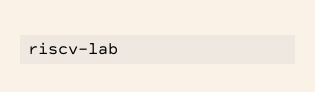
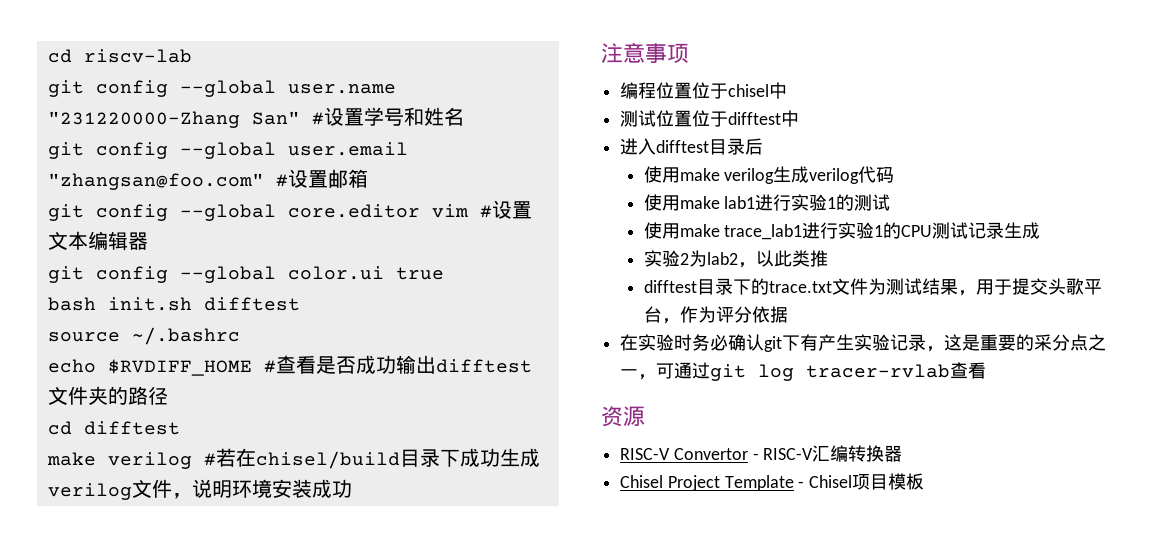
(28, 48) none -> [47,49,72,63] cd
(119, 48) none -> [47,80,396,97] [47,107,464,128] [47,142,408,159] [47,169,368,190] [47,200,532,221] [47,231,148,251] [47,266,444,283] [47,297,300,311] [47,327,240,345] [47,355,532,376] [47,386,168,406] [47,421,180,435] [46,448,540,469] [47,479,352,500] [601,42,689,64] [620,82,788,99] [620,110,800,127] [620,138,764,155] [643,166,895,184] [643,194,891,211] [643,222,1041,240] [643,250,828,268] [643,278,1102,296] [643,306,788,324] [620,334,1107,352] [620,362,987,381] [601,406,645,427] [620,445,903,462] [620,473,925,491] // git config --global user.name "231220000-Zhang San" #设置学号和姓名 // git config --global user.email "zhangsan@foo.com" #设置邮箱 // git config --global core.editor vim #设置文本编辑器 // git config --global color.ui true // bash init.sh difftest // source ~/.bashrc // echo $RVDIFF_HOME #查看是否成功输出difftest文件夹的路径 // cd difftest // make verilog #若在chisel/build目录下成功生成verilog文件，说明环境安装成功 // 注意事项 // 编程位置位于chisel中 // 测试位置位于difftest中 // 进入difftest目录后 // 使用make verilog生成verilog代码 // 使用make lab1进行实验1的测试 // 使用make trace_lab1进行实验1的CPU测试记录生成 // 实验2为lab2，以此类推 // difftest目录下的trace.txt文件为测试结果，用于提交头歌平台，作为评分依据 // 在实验时务必确认git下有产生实验记录，这是重要的采分点之一，可通过git log tracer-rvlab查看 // 资源 // RISC-V Convertor - RISC-V汇编转换器 // Chisel Project Template - Chisel项目模板

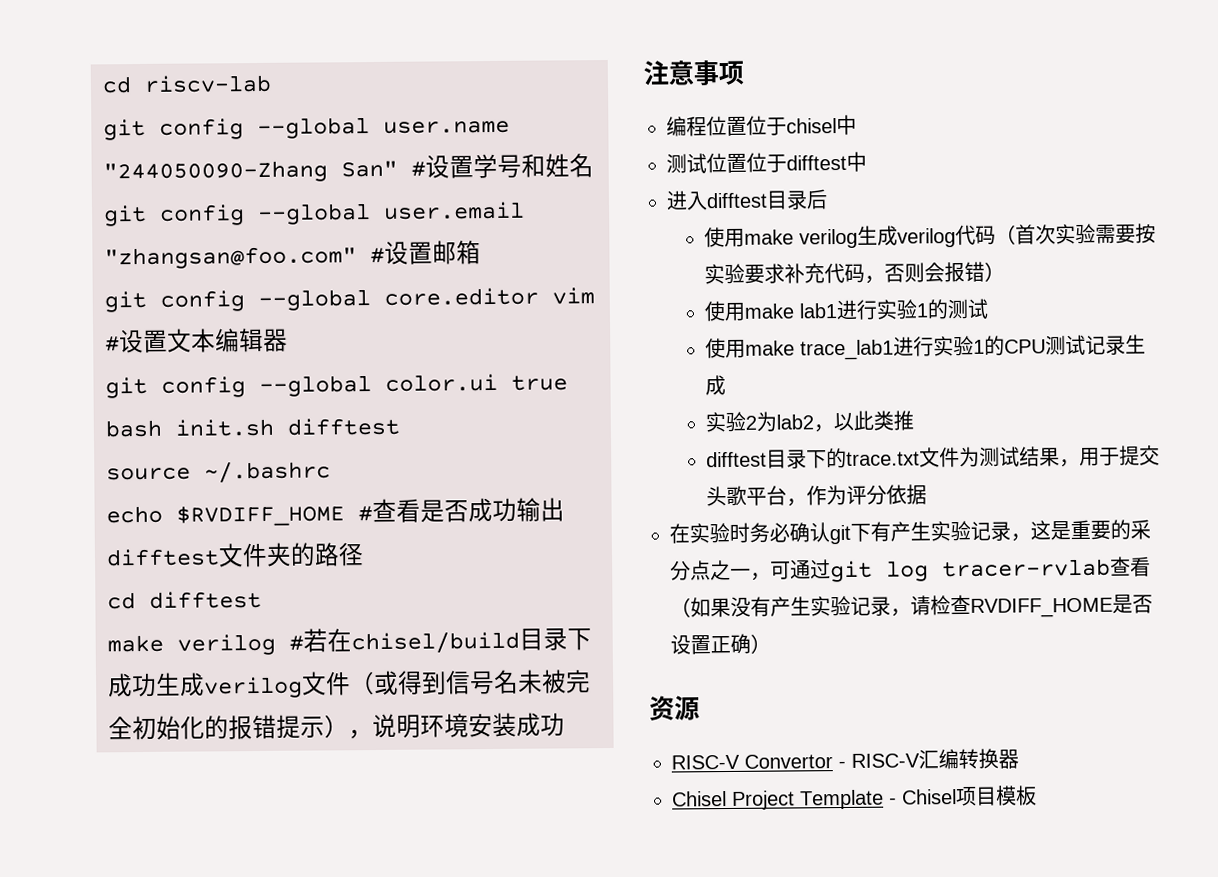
[47,111,240,128] "231220000-Zhang -> [103,160,328,184] "244050090-Zhang
(172, 488) none -> [349,669,591,696] [108,714,349,741] （或得到信号名未被完全初始化的报错提示）
(895, 175) none -> [994,223,1156,245] [703,261,1005,285] （首次实验需要按实验要求补充代码，否则会报错）
(987, 370) none -> [670,594,1153,618] [670,633,771,655] （如果没有产生实验记录，请检查RVDIFF_HOME是否设置正确）

